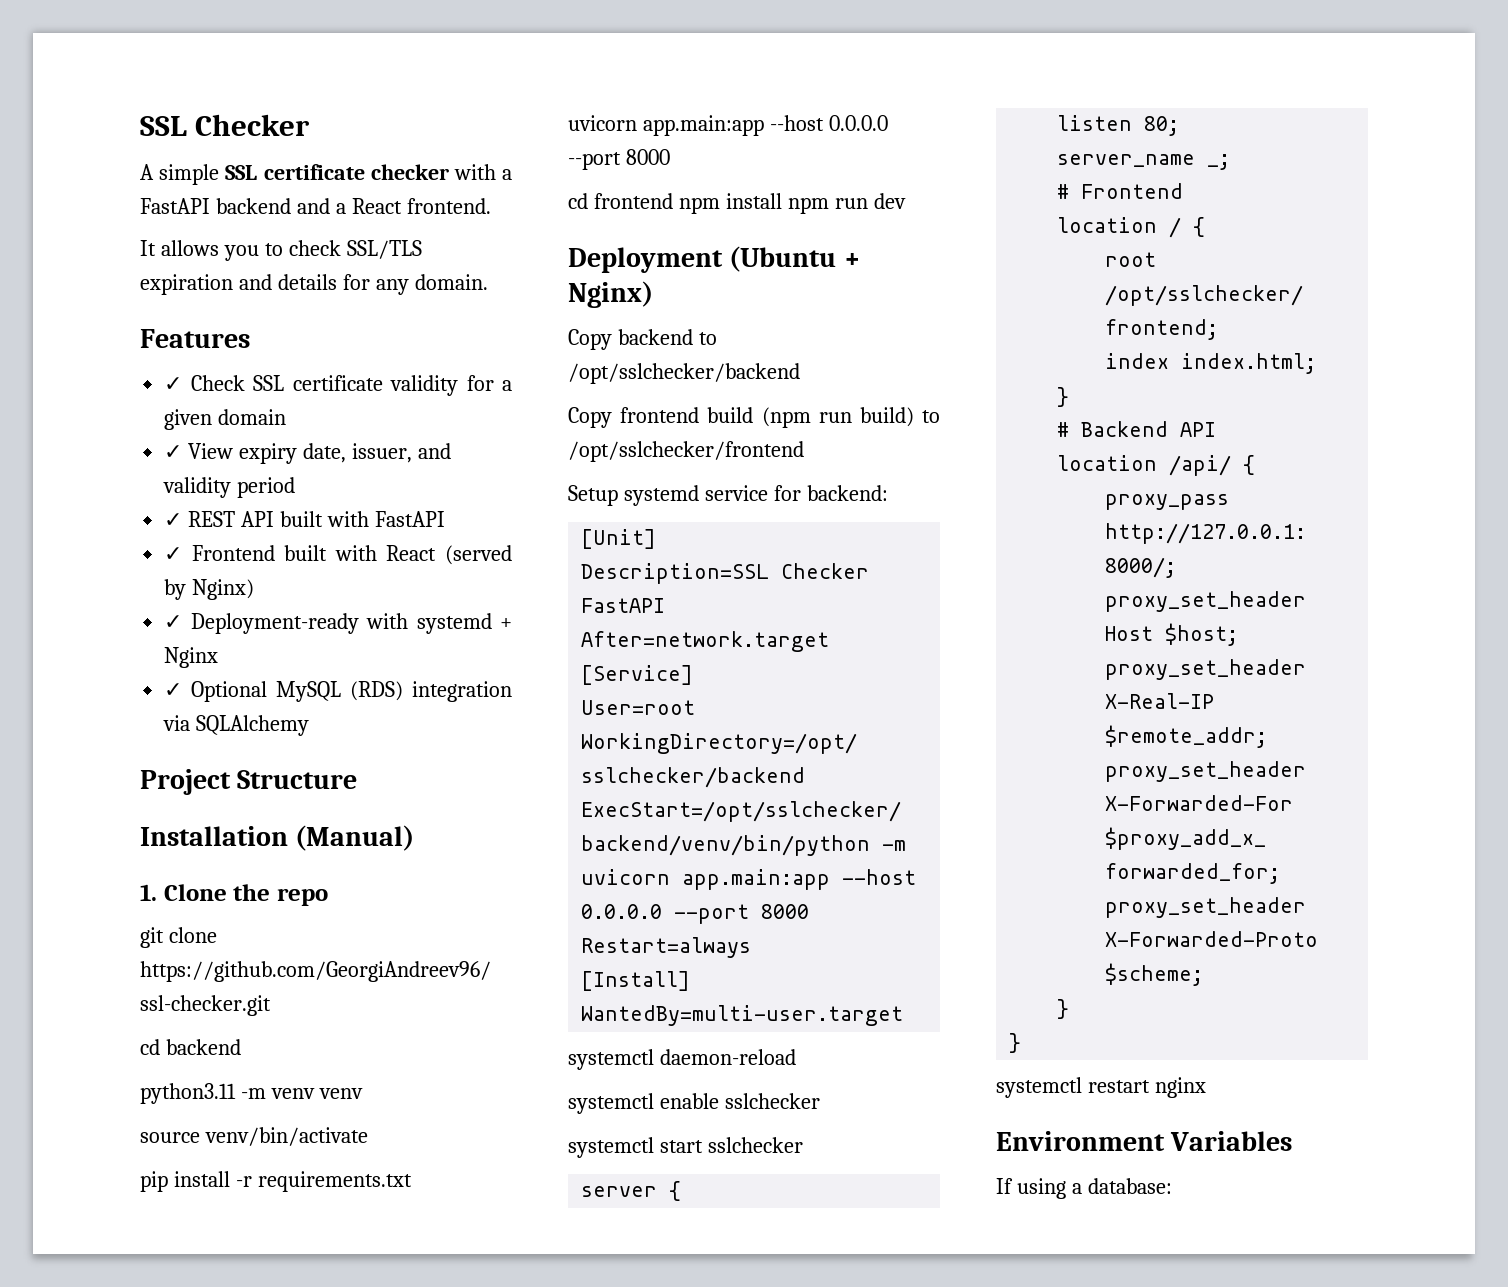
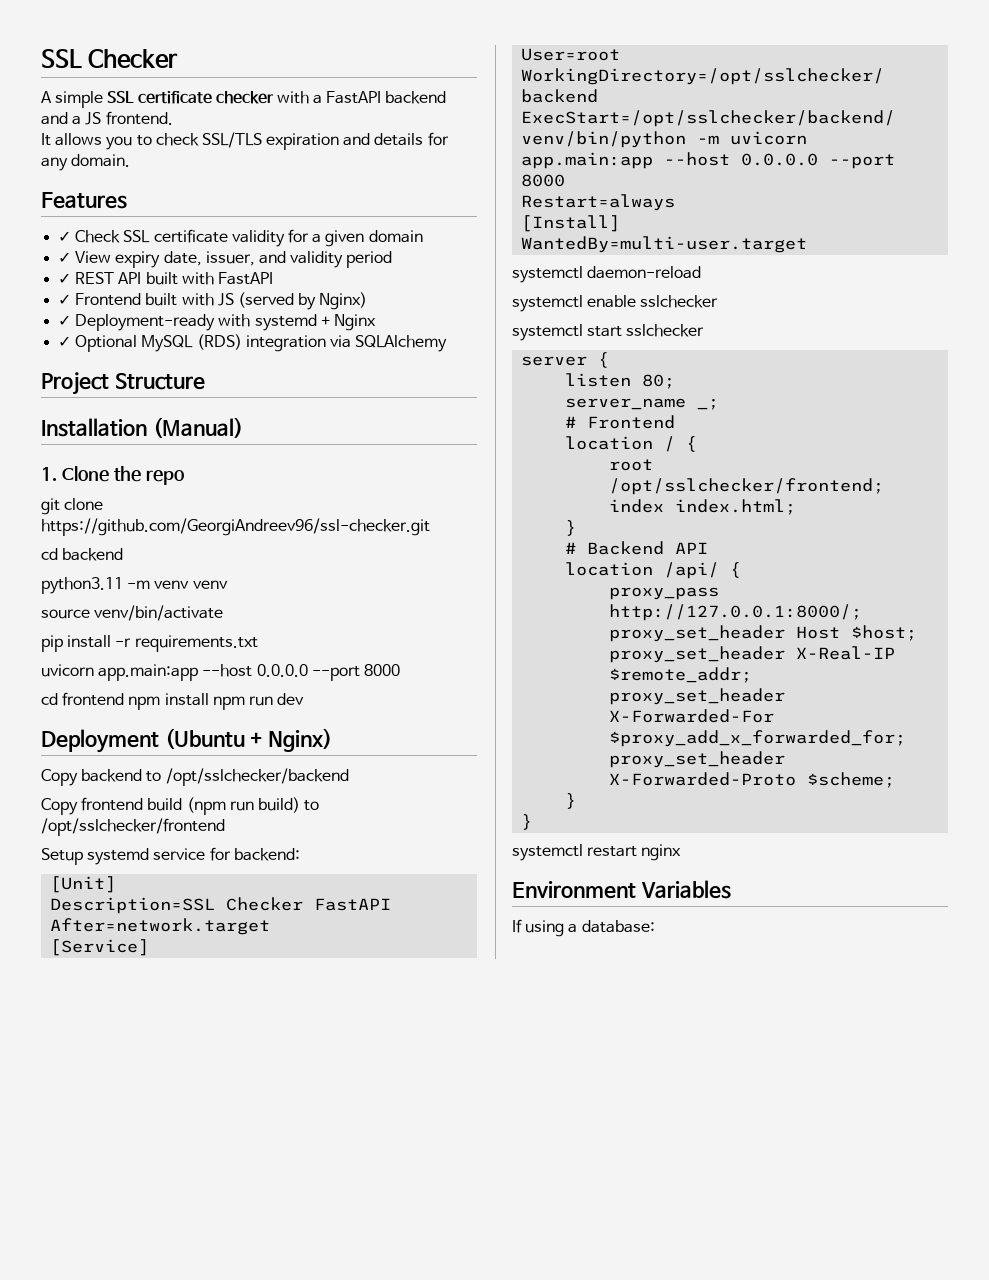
[351,198,402,214] React -> [85,112,102,125] JS
[386,545,437,561] React -> [217,293,234,306] JS

